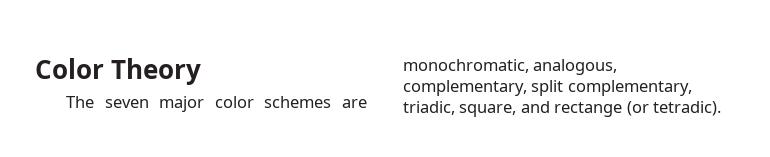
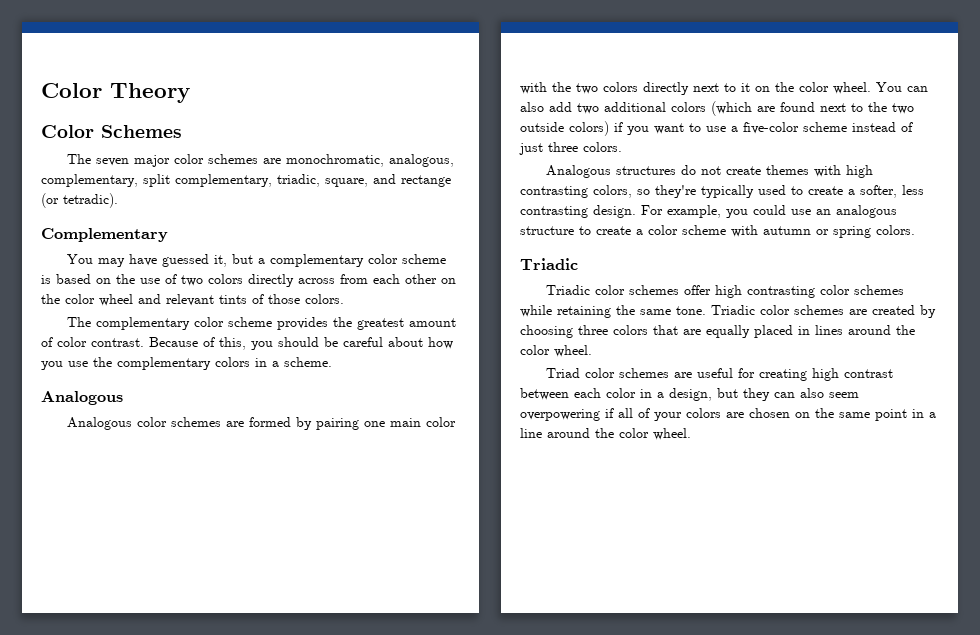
(202, 71) none -> [41,125,182,138] // Color Schemes
(722, 108) none -> [41,228,168,242] [67,254,447,267] [41,274,456,287] [41,294,344,306] [67,317,457,330] [41,337,453,350] [41,357,332,370] [41,391,123,405] [67,417,457,430] [520,82,928,95] [520,101,914,116] [520,121,913,136] [519,142,622,155] [546,165,874,178] [520,185,924,198] [520,205,897,218] [520,225,915,238] [520,258,578,270] [546,285,905,298] [520,305,936,318] [520,325,915,338] [520,345,592,357] [546,368,894,381] [520,388,859,401] [520,408,936,421] [520,428,691,440] // Complementary // You may have guessed it, but a complementary color scheme is based on the use of two colors directly across from each other on the color wheel and relevant tints of those colors. // The complementary color scheme provides the greatest amount of color contrast. Because of this, you should be careful about how you use the complementary colors in a scheme. // Analogous // Analogous color schemes are formed by pairing one main color with the two colors directly next to it on the color wheel. You can also add two additional colors (which are found next to the two outside colors) if you want to use a five-color scheme instead of just three colors. // Analogous structures do not create themes with high contrasting colors, so they're typically used to create a softer, less contrasting design. For example, you could use an analogous structure to create a color scheme with autumn or spring colors. // Triadic // Triadic color schemes offer high contrasting color schemes while retaining the same tone. Triadic color schemes are created by choosing three colors that are equally placed in lines around the color wheel. // Triad color schemes are useful for creating high contrast between each color in a design, but they can also seem overpowering if all of your colors are chosen on the same point in a line around the color wheel.

